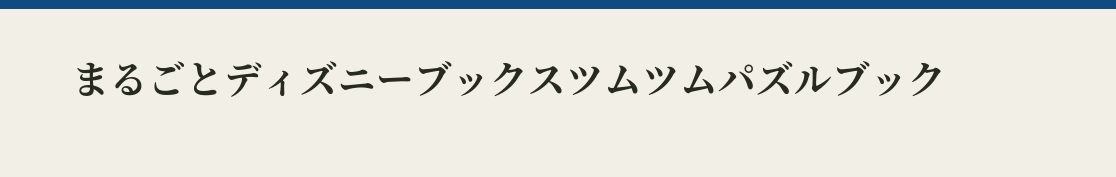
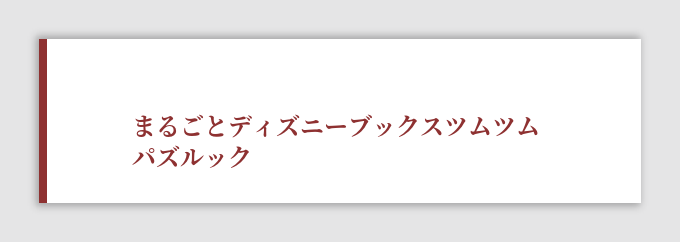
[832,61,870,96] ブ -> (204, 158) none

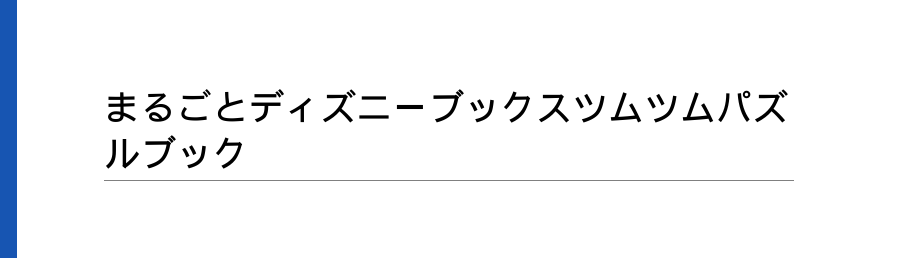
(204, 158) none -> [140,135,176,169] ブ

